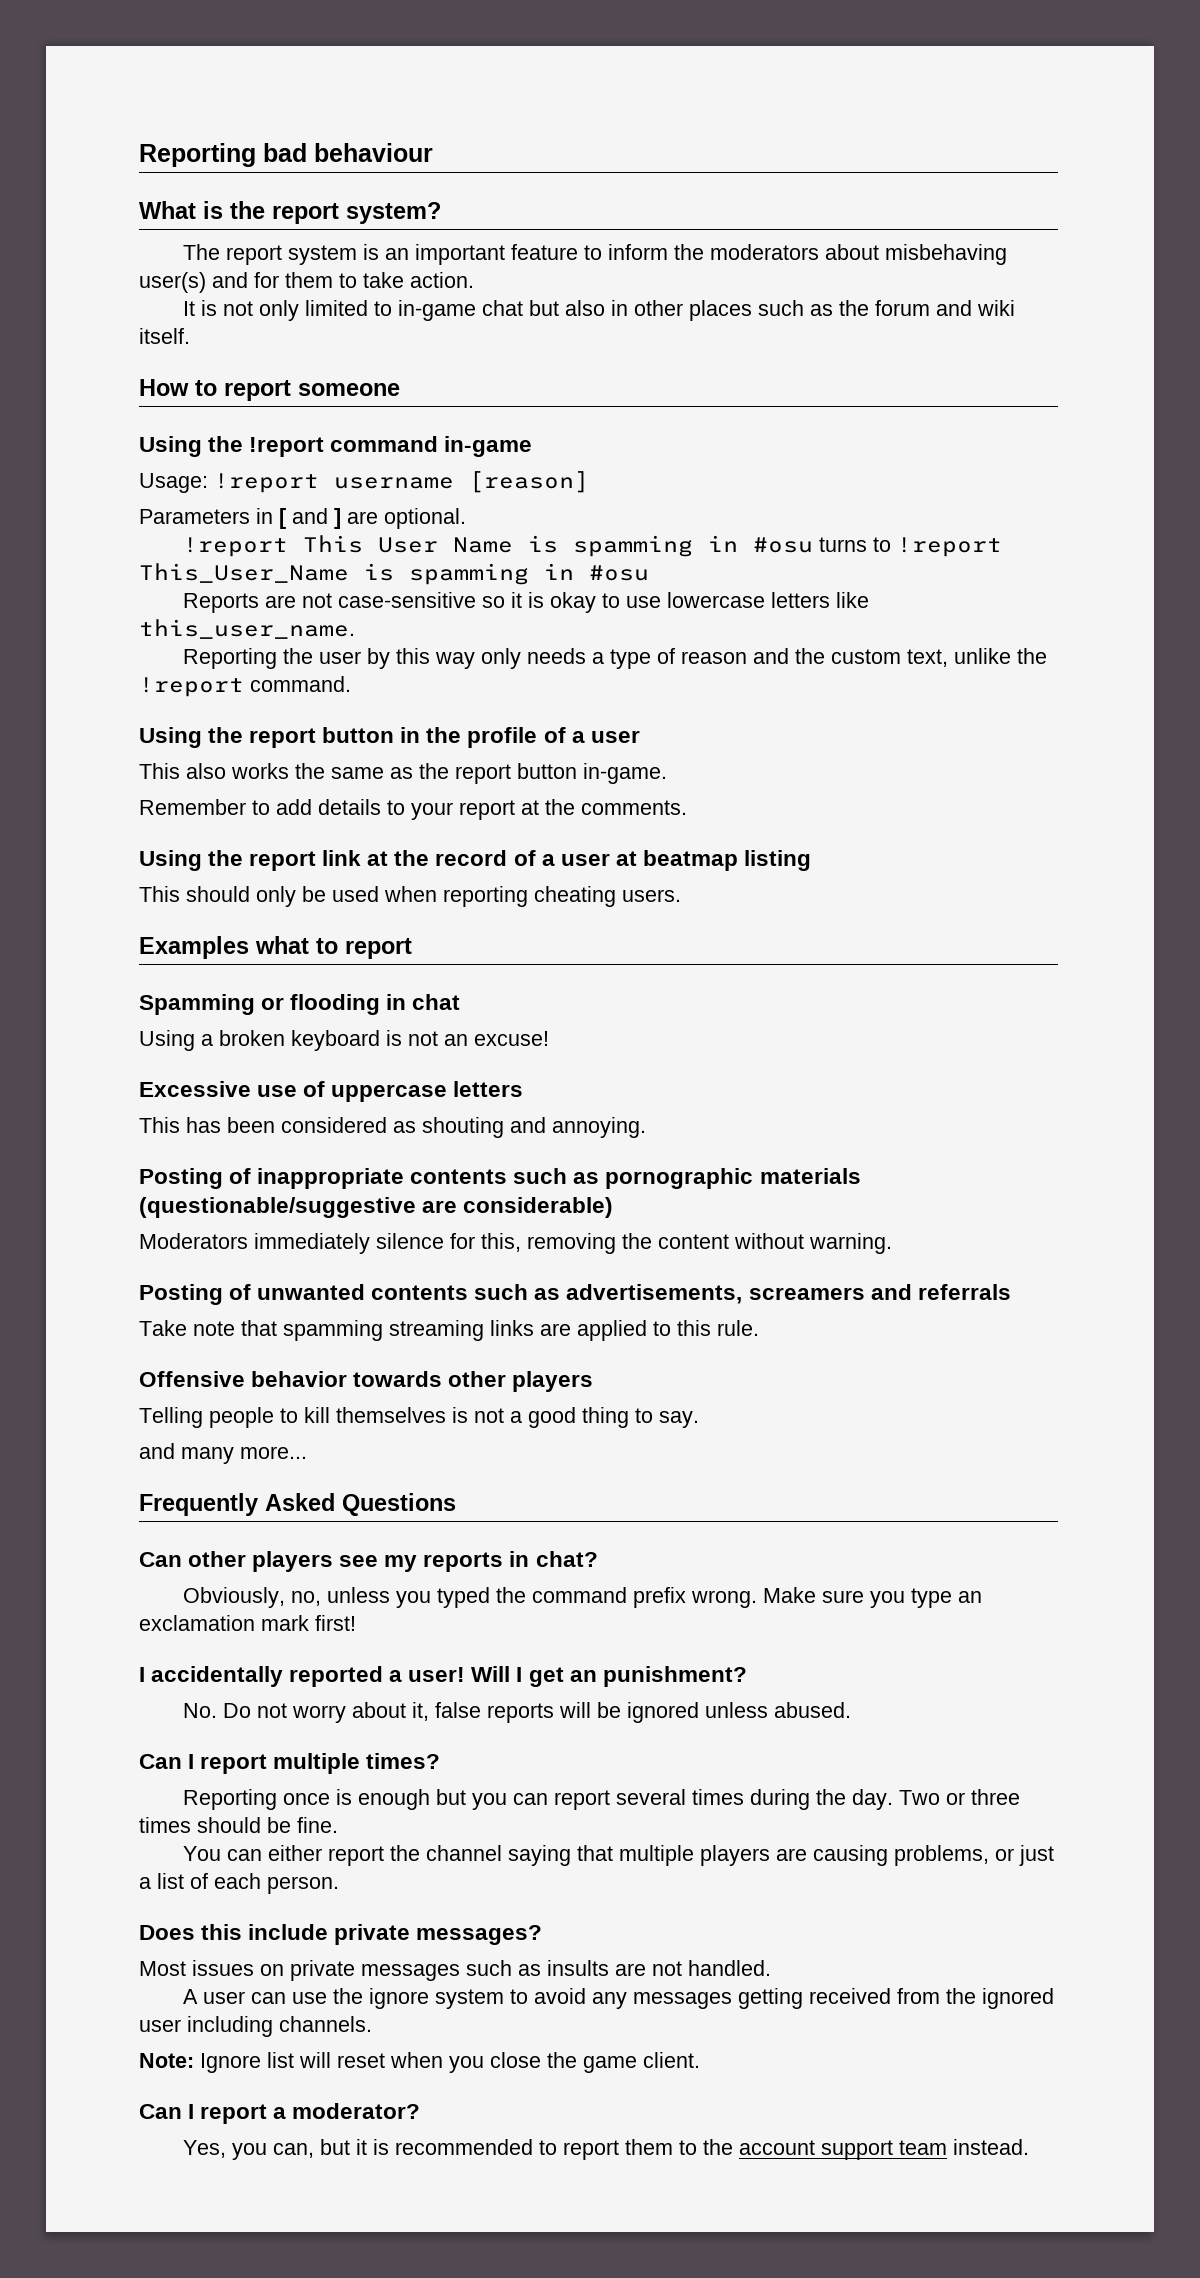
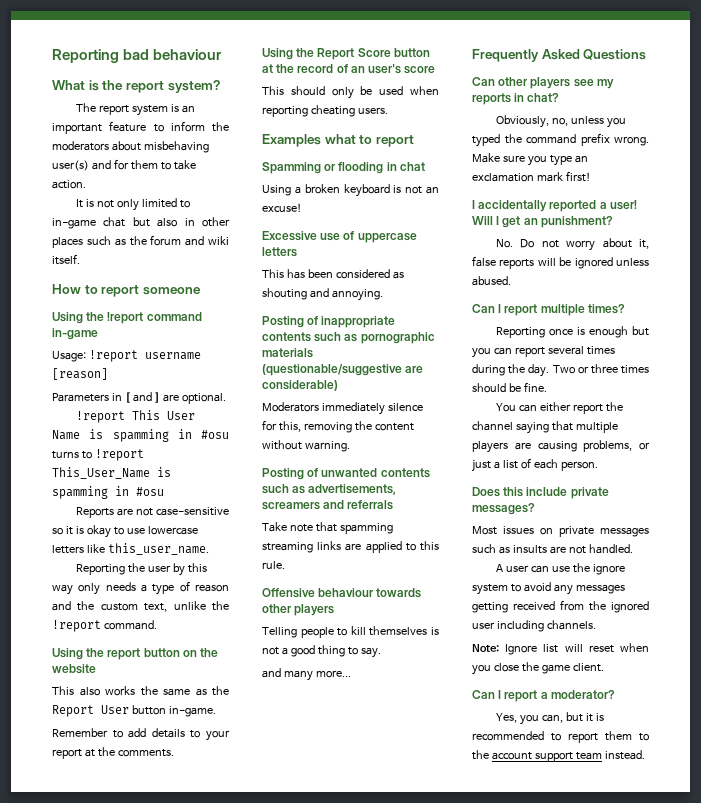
[400,727,640,748] in the profile of a user -> [182,648,219,657] [52,664,96,674] on the website
[455,764,511,784] report -> [52,705,129,717] Report User
[249,850,362,871] report link -> [317,48,430,60] Report Score button
[541,850,811,871] a user at beatmap listing -> [350,64,436,74] an user's score
[251,1371,348,1387] behavior -> [318,588,375,597] behaviour

